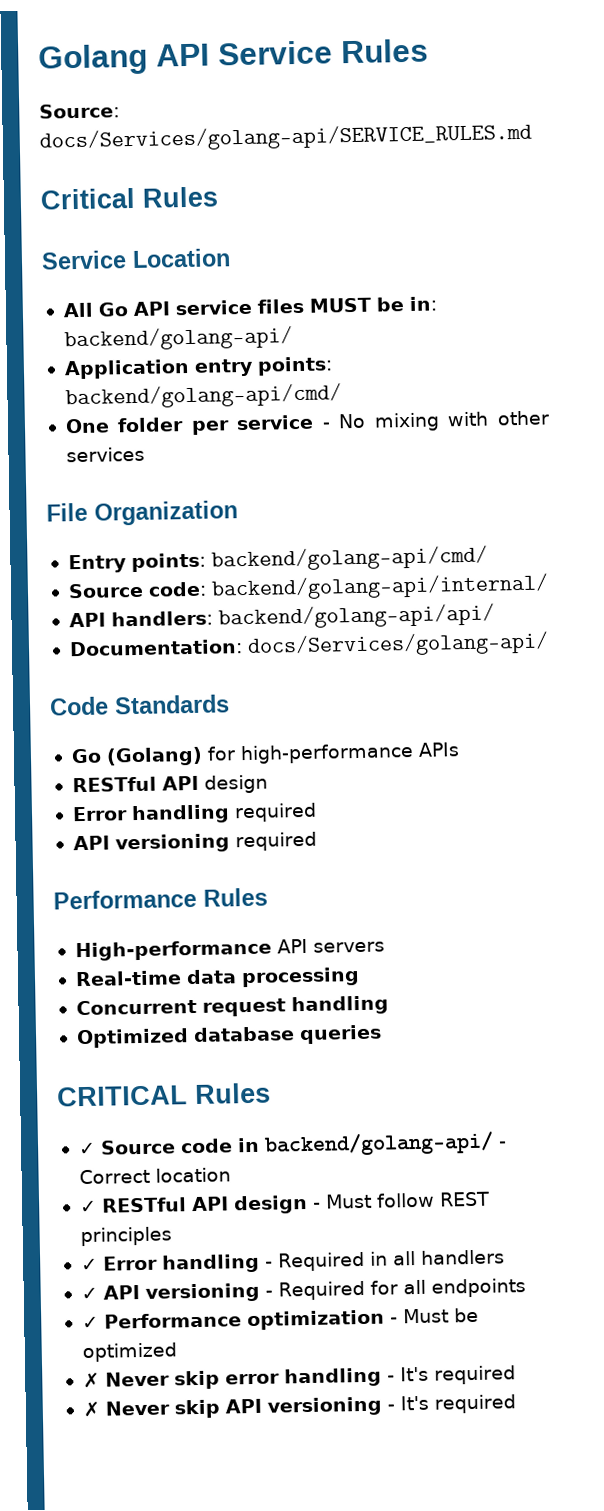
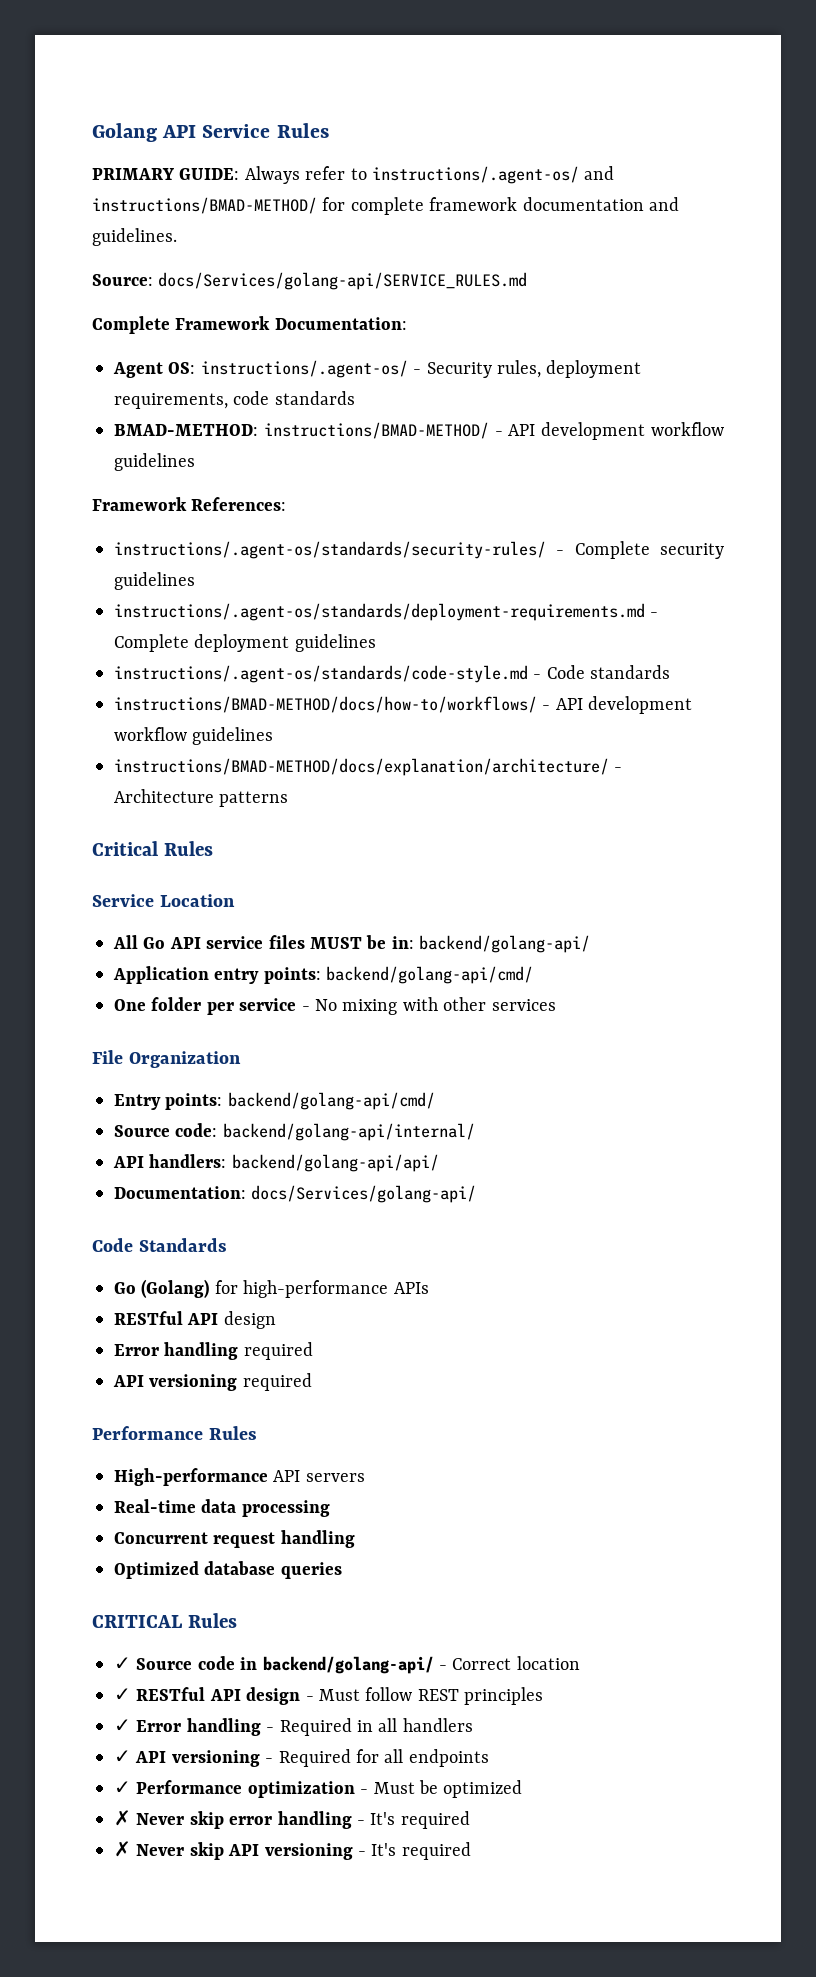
[39,103,120,119] [39,122,532,153] Source: docs/Services/golang-api/SERVICE_RULES.md -> [92,166,615,184] [92,197,679,215] [92,228,177,246] [92,272,528,290] [92,316,407,334] [113,360,642,378] [114,391,355,409] [114,422,724,440] [114,453,195,471] [92,497,287,511] [114,541,724,559] [114,572,195,590] [114,603,659,621] [114,634,376,652] [114,665,671,683] [114,696,693,714] [114,727,274,745] [114,758,623,776] [114,789,289,807] PRIMARY GUIDE: Always refer to instructions/.agent-os/ and instructions/BMAD-METHOD/ for complete framework documentation and guidelines. // Source: docs/Services/golang-api/SERVICE_RULES.md // Complete Framework Documentation: // Agent OS: instructions/.agent-os/ - Security rules, deployment requirements, code standards // BMAD-METHOD: instructions/BMAD-METHOD/ - API development workflow guidelines // Framework References: // instructions/.agent-os/standards/security-rules/ - Complete security guidelines // instructions/.agent-os/standards/deployment-requirements.md - Complete deployment guidelines // instructions/.agent-os/standards/code-style.md - Code standards // instructions/BMAD-METHOD/docs/how-to/workflows/ - API development workflow guidelines // instructions/BMAD-METHOD/docs/explanation/architecture/ - Architecture patterns

